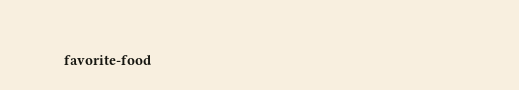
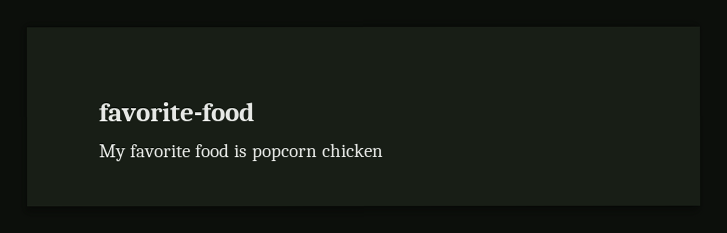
(151, 60) none -> [99,142,384,162] // My favorite food is popcorn chicken

